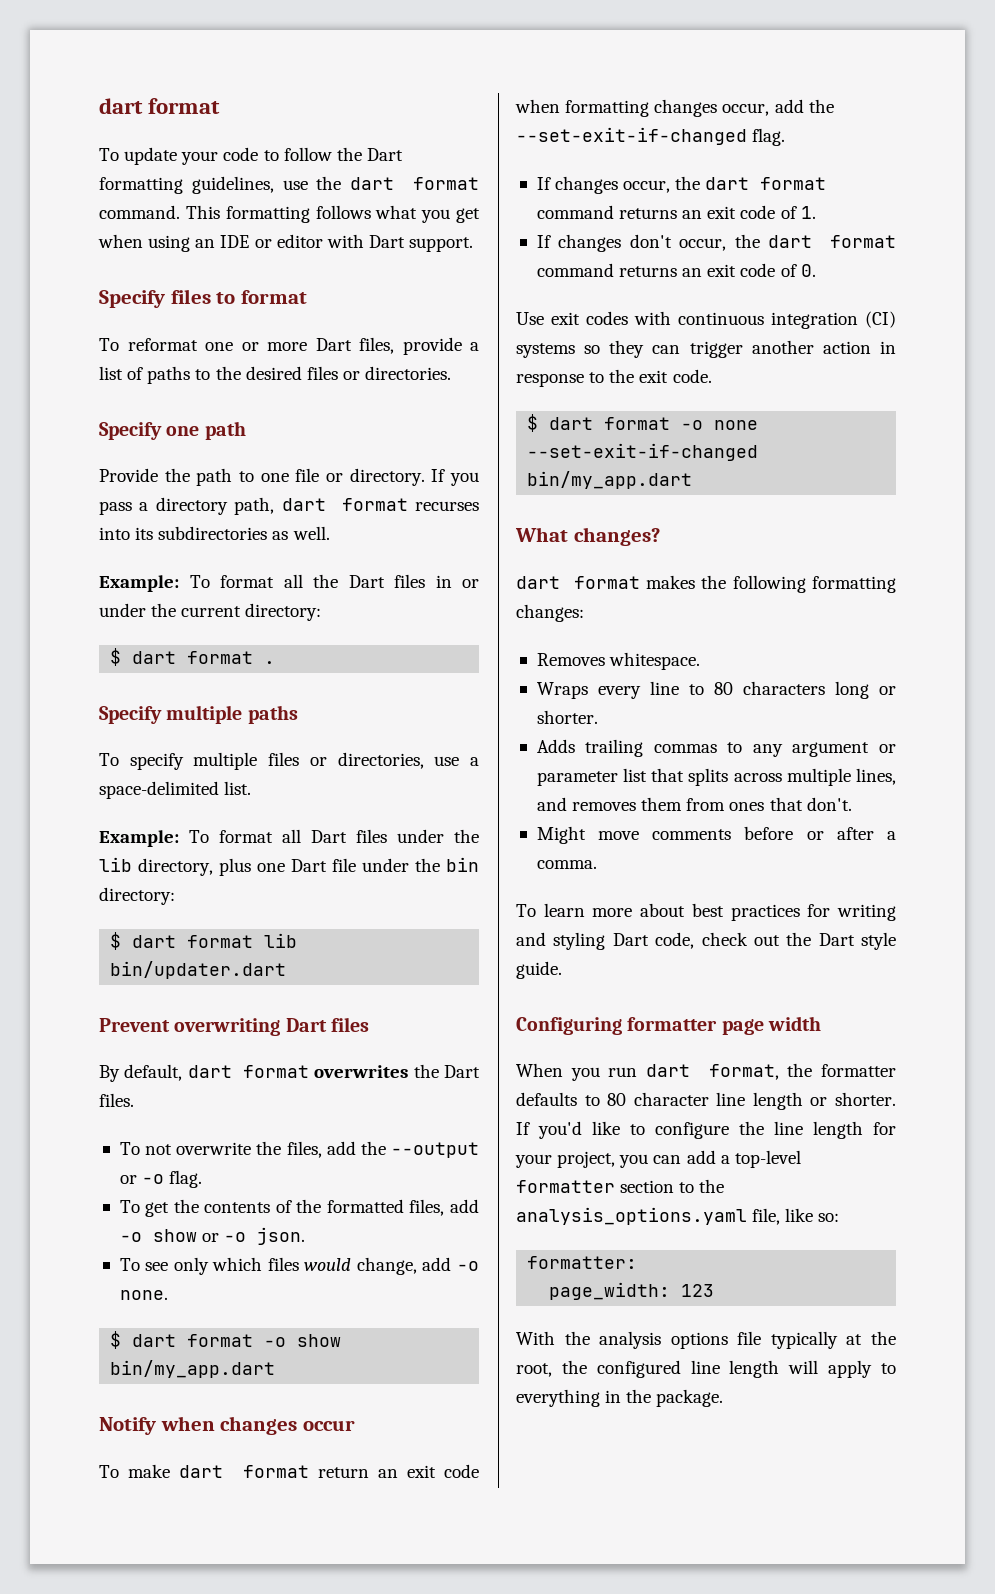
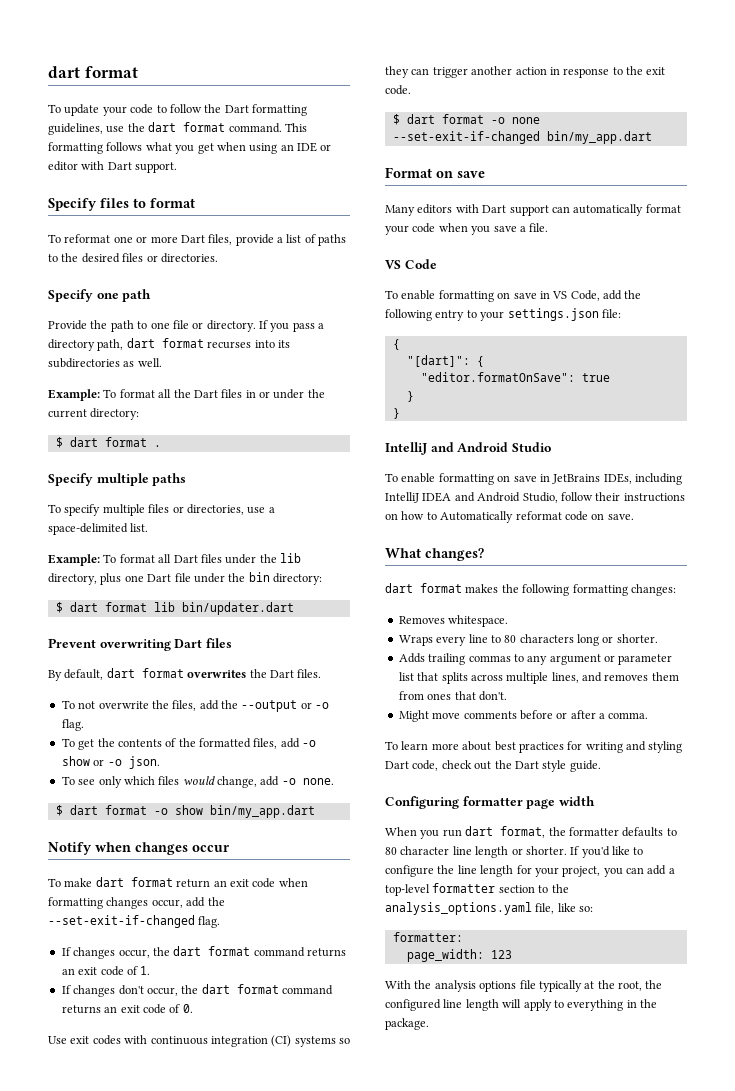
(693, 480) none -> [385,167,485,178] [385,204,681,216] [385,223,549,235] [385,259,437,269] [385,290,642,302] [385,308,621,321] [392,339,400,350] [406,355,484,367] [420,372,610,382] [406,391,414,402] [392,408,400,419] [385,442,551,455] [385,473,682,485] [385,492,685,503] [385,511,634,523] // Format on save // Many editors with Dart support can automatically format your code when you save a file. // VS Code // To enable formatting on save in VS Code, add the following entry to your settings.json file: // { // "[dart]": { // "editor.formatOnSave": true // } // } // IntelliJ and Android Studio // To enable formatting on save in JetBrains IDEs, including IntelliJ IDEA and Android Studio, follow their instructions on how to Automatically reformat code on save.

